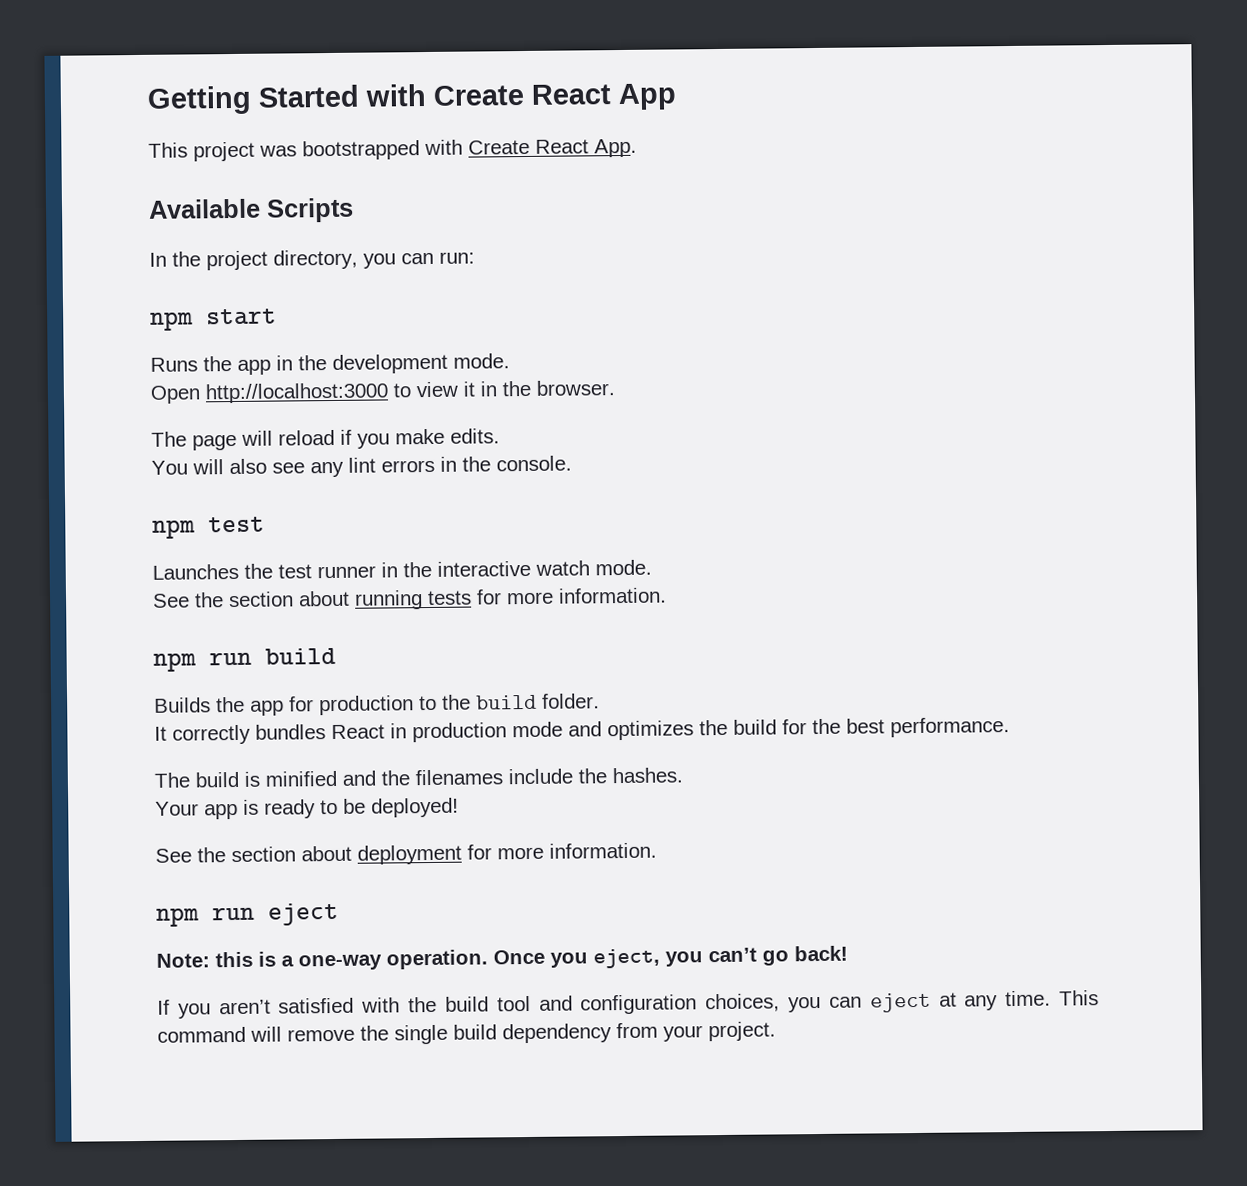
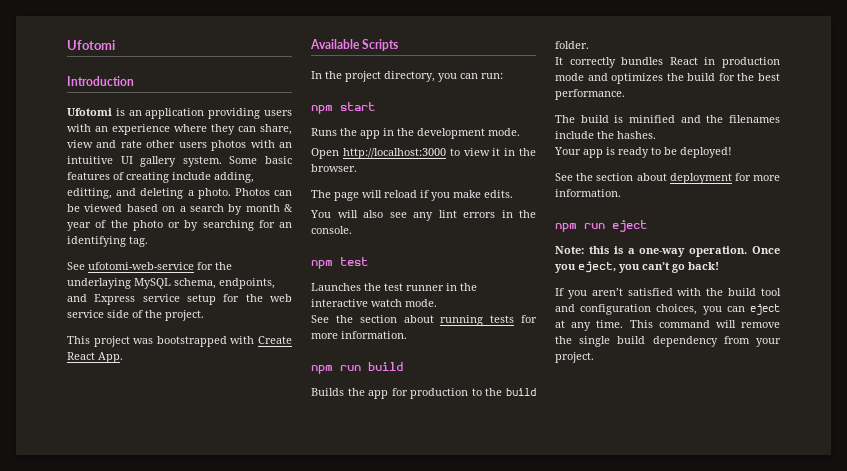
[147,83,677,115] Getting Started with Create React App -> [67,40,115,50] [67,76,134,86] [67,108,292,119] [67,124,292,135] [67,140,292,151] [67,156,292,167] [67,172,254,183] [67,188,292,199] [67,204,293,215] [67,220,292,231] [67,236,148,247] [67,262,232,270] [67,278,275,289] [67,294,292,305] [67,310,204,321] Ufotomi // Introduction // Ufotomi is an application providing users with an experience where they can share, view and rate other users photos with an intuitive UI gallery system. Some basic features of creating include adding, editting, and deleting a photo. Photos can be viewed based on a search by month & year of the photo or by searching for an identifying tag. // See ufotomi-web-service for the underlaying MySQL schema, endpoints, and Express service setup for the web service side of the project.

